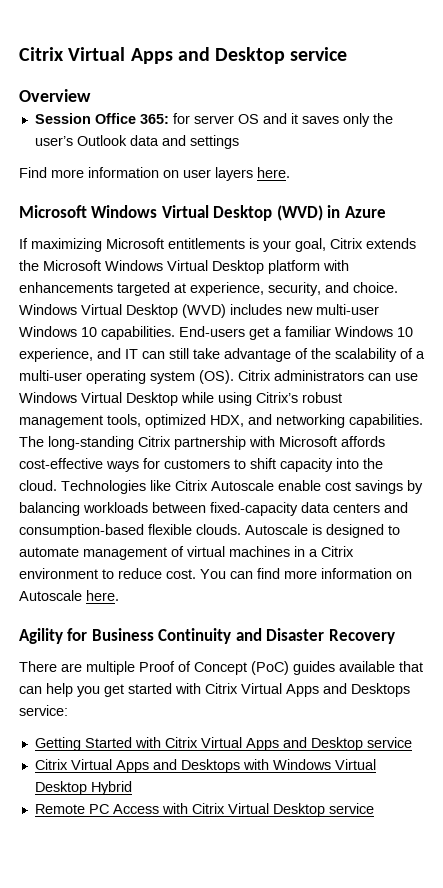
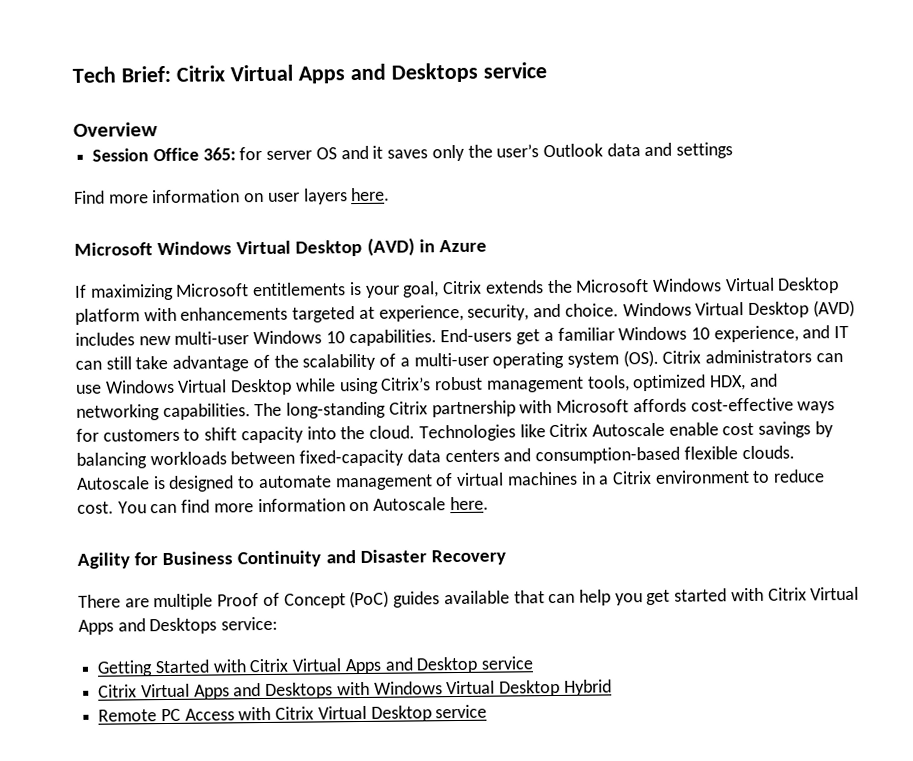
[19,47,286,64] Citrix Virtual Apps and Desktop -> [72,62,478,84] Tech Brief: Citrix Virtual Apps and Desktops
[276,205,323,221] (WVD) -> [366,237,415,256] (AVD)
[182,304,226,318] (WVD) -> [812,299,855,318] (AVD)

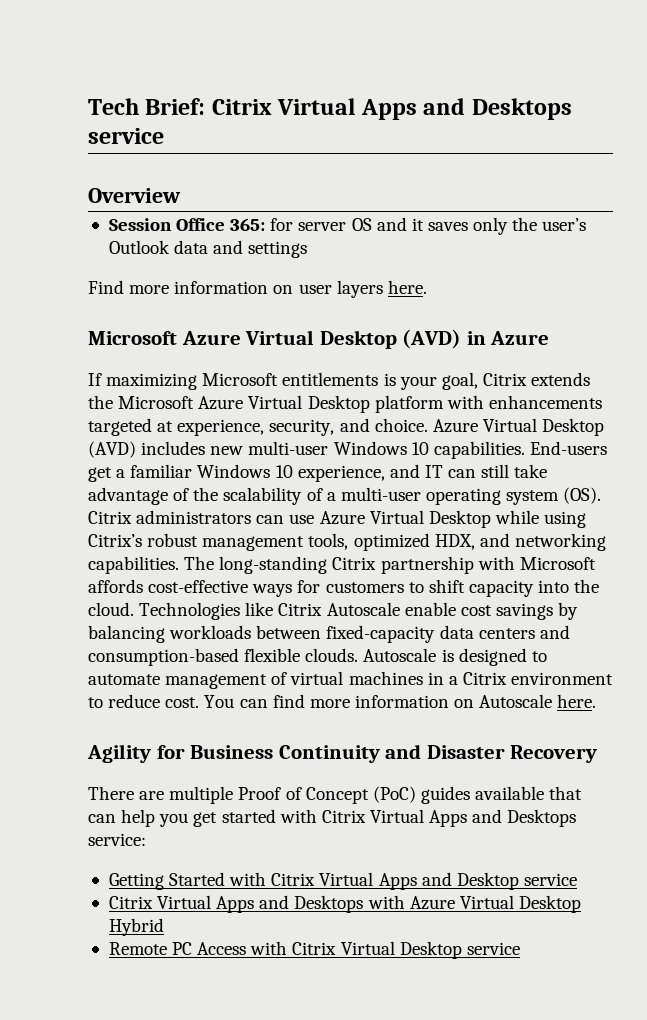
[157,241,233,256] Windows -> [181,331,241,345] Azure
[651,278,722,292] Windows -> [198,396,244,410] Azure
[622,302,692,317] Windows -> [432,419,478,433] Azure
[104,379,175,394] Windows -> [319,511,365,525] Azure
[373,681,443,695] Windows -> [409,896,455,910] Azure

